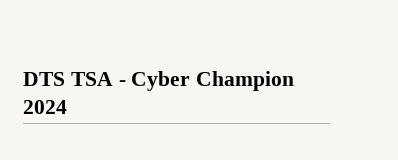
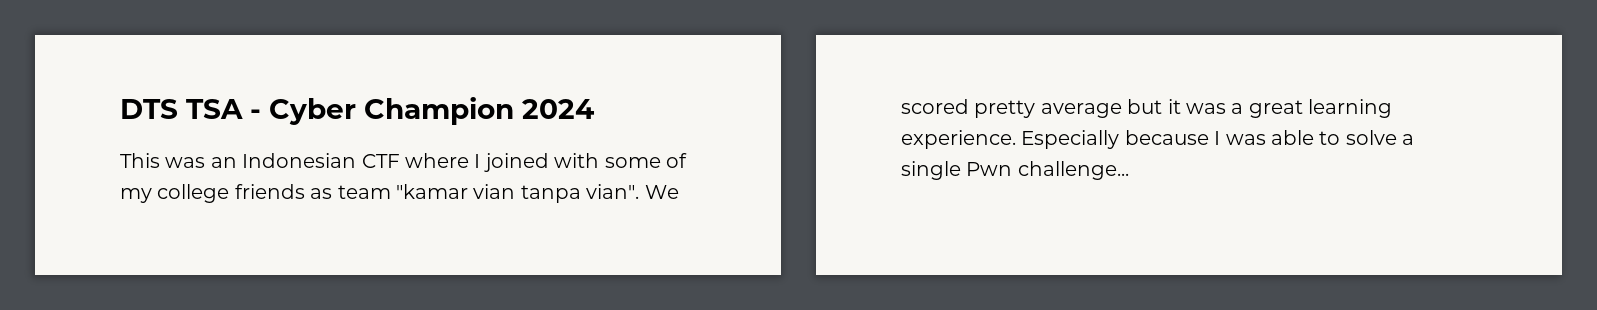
(67, 107) none -> [120,153,687,172] [120,184,679,203] [901,99,1393,118] [901,130,1415,149] [901,161,1129,180] // This was an Indonesian CTF where I joined with some of my college friends as team "kamar vian tanpa vian". We scored pretty average but it was a great learning experience. Especially because I was able to solve a single Pwn challenge...

